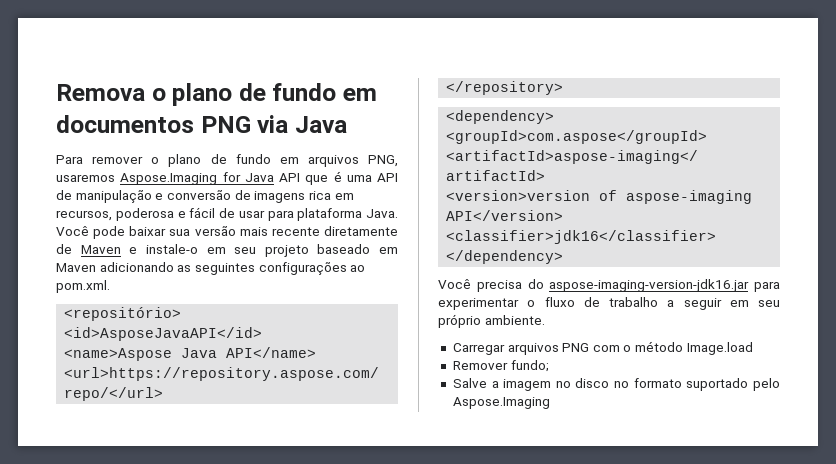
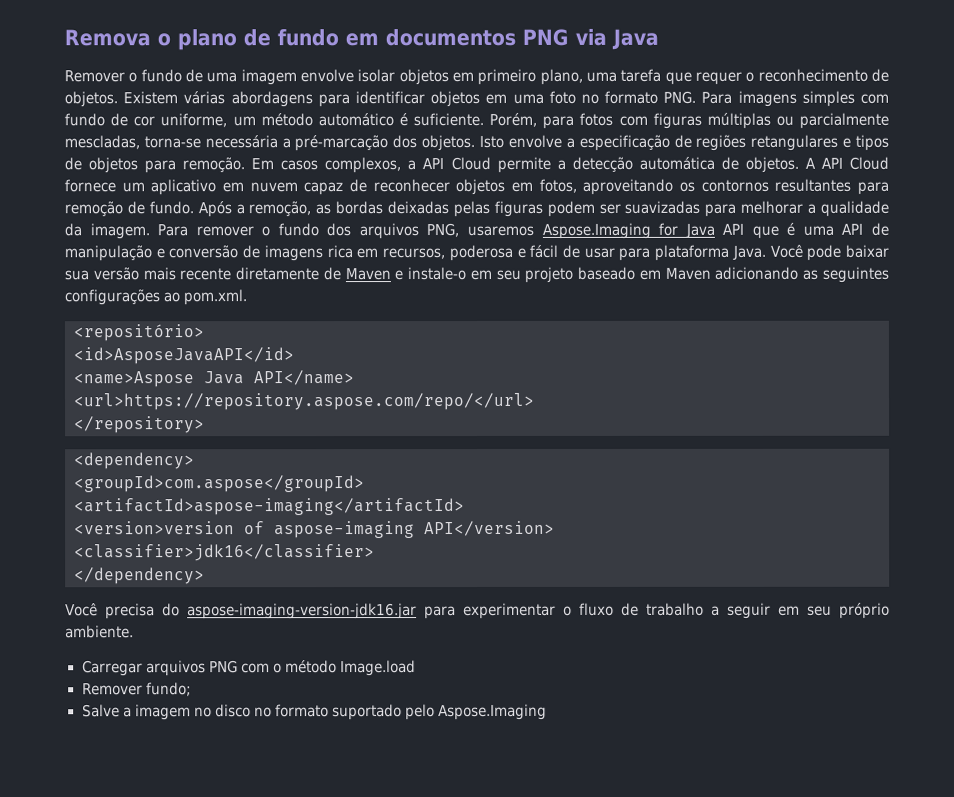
[56,154,299,167] Para remover o plano de fundo em -> [64,68,890,86] [64,90,889,108] [64,112,889,129] [64,134,890,152] [64,156,889,174] [64,178,889,196] [64,200,889,218] [64,223,352,240] Remover o fundo de uma imagem envolve isolar objetos em primeiro plano, uma tarefa que requer o reconhecimento de objetos. Existem várias abordagens para identificar objetos em uma foto no formato PNG. Para imagens simples com fundo de cor uniforme, um método automático é suficiente. Porém, para fotos com figuras múltiplas ou parcialmente mescladas, torna-se necessária a pré-marcação dos objetos. Isto envolve a especificação de regiões retangulares e tipos de objetos para remoção. Em casos complexos, a API Cloud permite a detecção automática de objetos. A API Cloud fornece um aplicativo em nuvem capaz de reconhecer objetos em fotos, aproveitando os contornos resultantes para remoção de fundo. Após a remoção, as bordas deixadas pelas figuras podem ser suavizadas para melhorar a qualidade da imagem. Para remover o fundo dos

